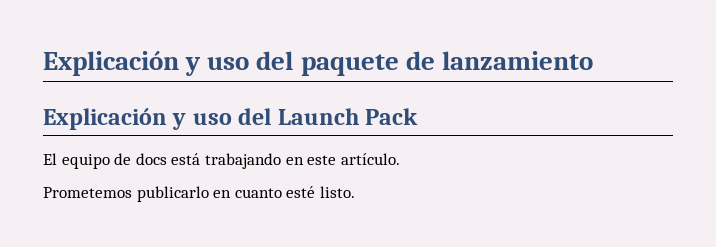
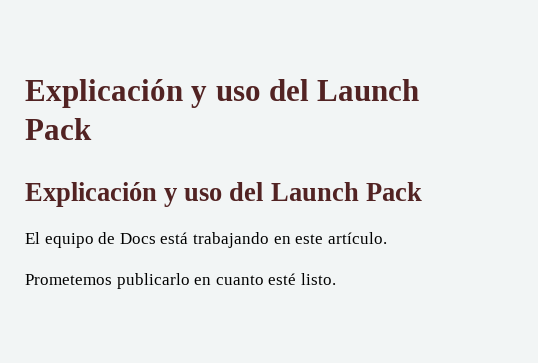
[43,51,593,76] Explicación y uso del paquete de lanzamiento -> [25,79,420,108] [25,118,92,140] Explicación y uso del Launch Pack
[135,153,167,165] docs -> [119,233,156,244] Docs

